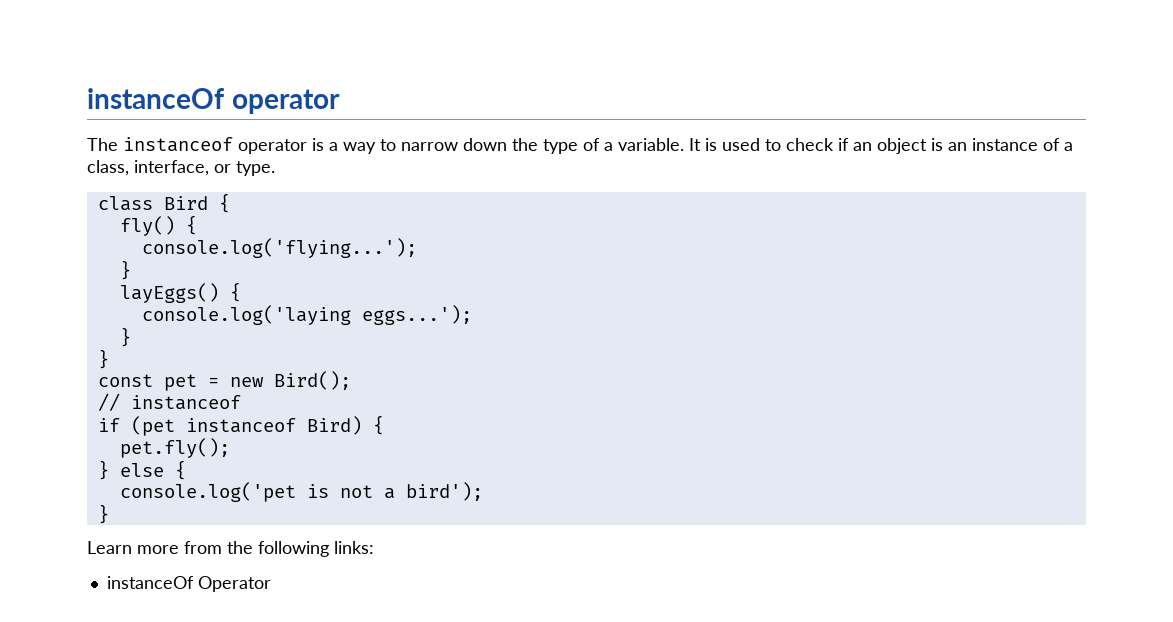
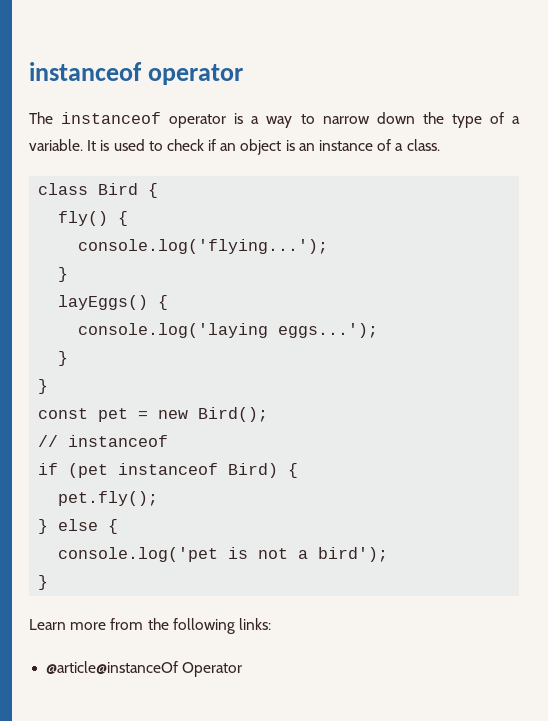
[87,88,224,109] instanceOf -> [29,62,142,81] instanceof
[87,160,275,176] class, interface, or type. -> [406,139,440,151] class.
[106,576,194,589] instanceOf -> [46,661,179,674] @article@instanceOf

